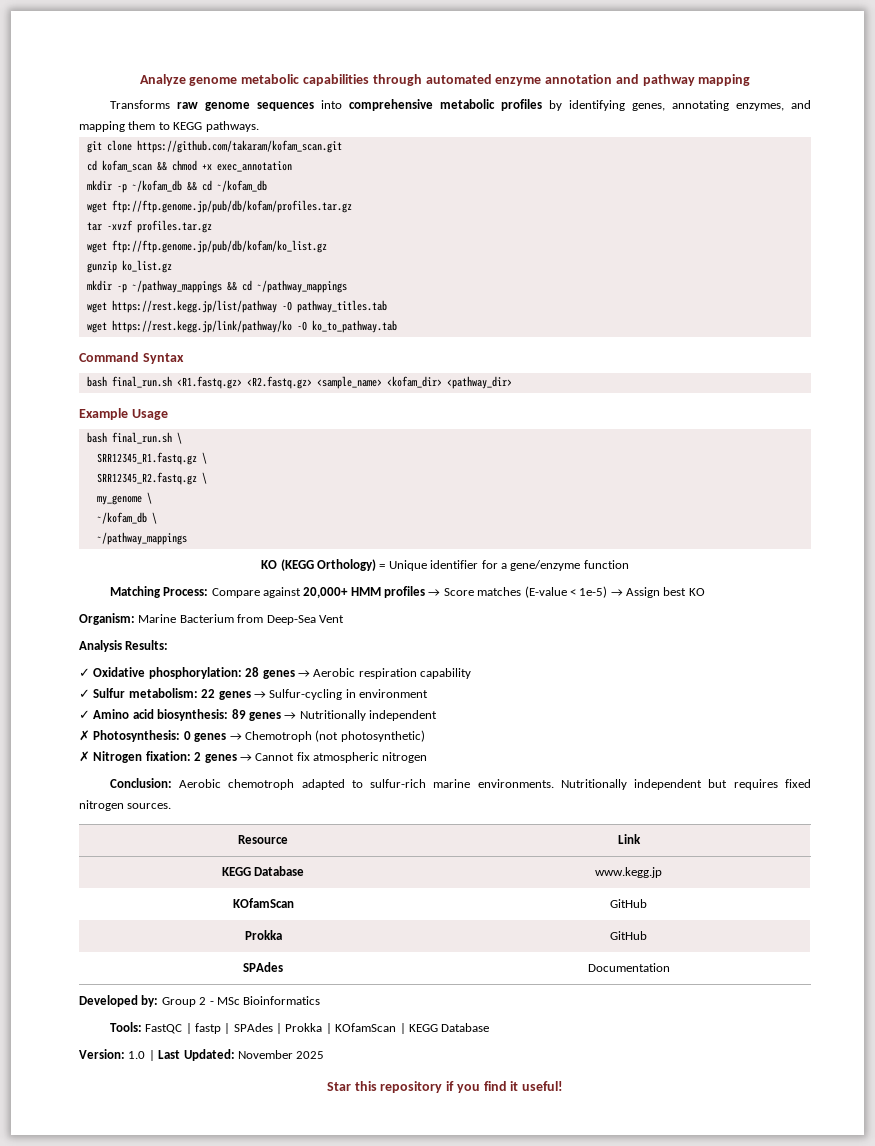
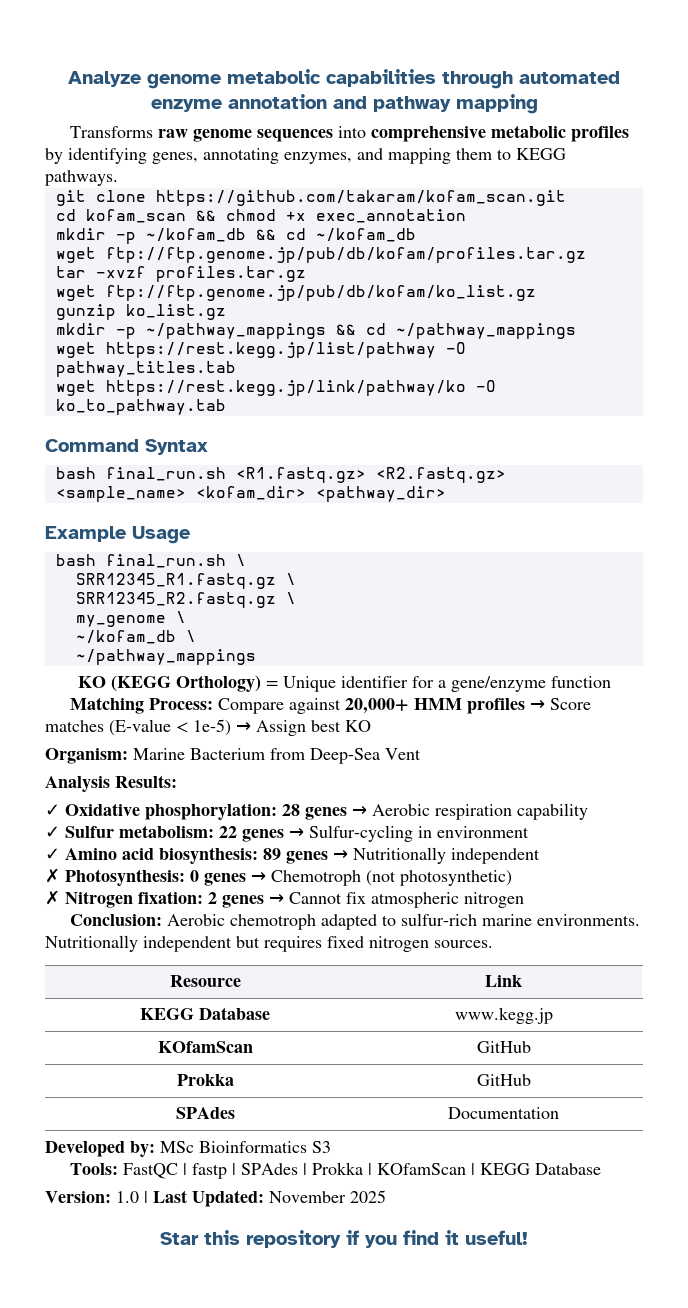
[161,997,214,1007] Group 2 - -> (155, 1149) none
(321, 1000) none -> [312,1141,331,1153] S3

